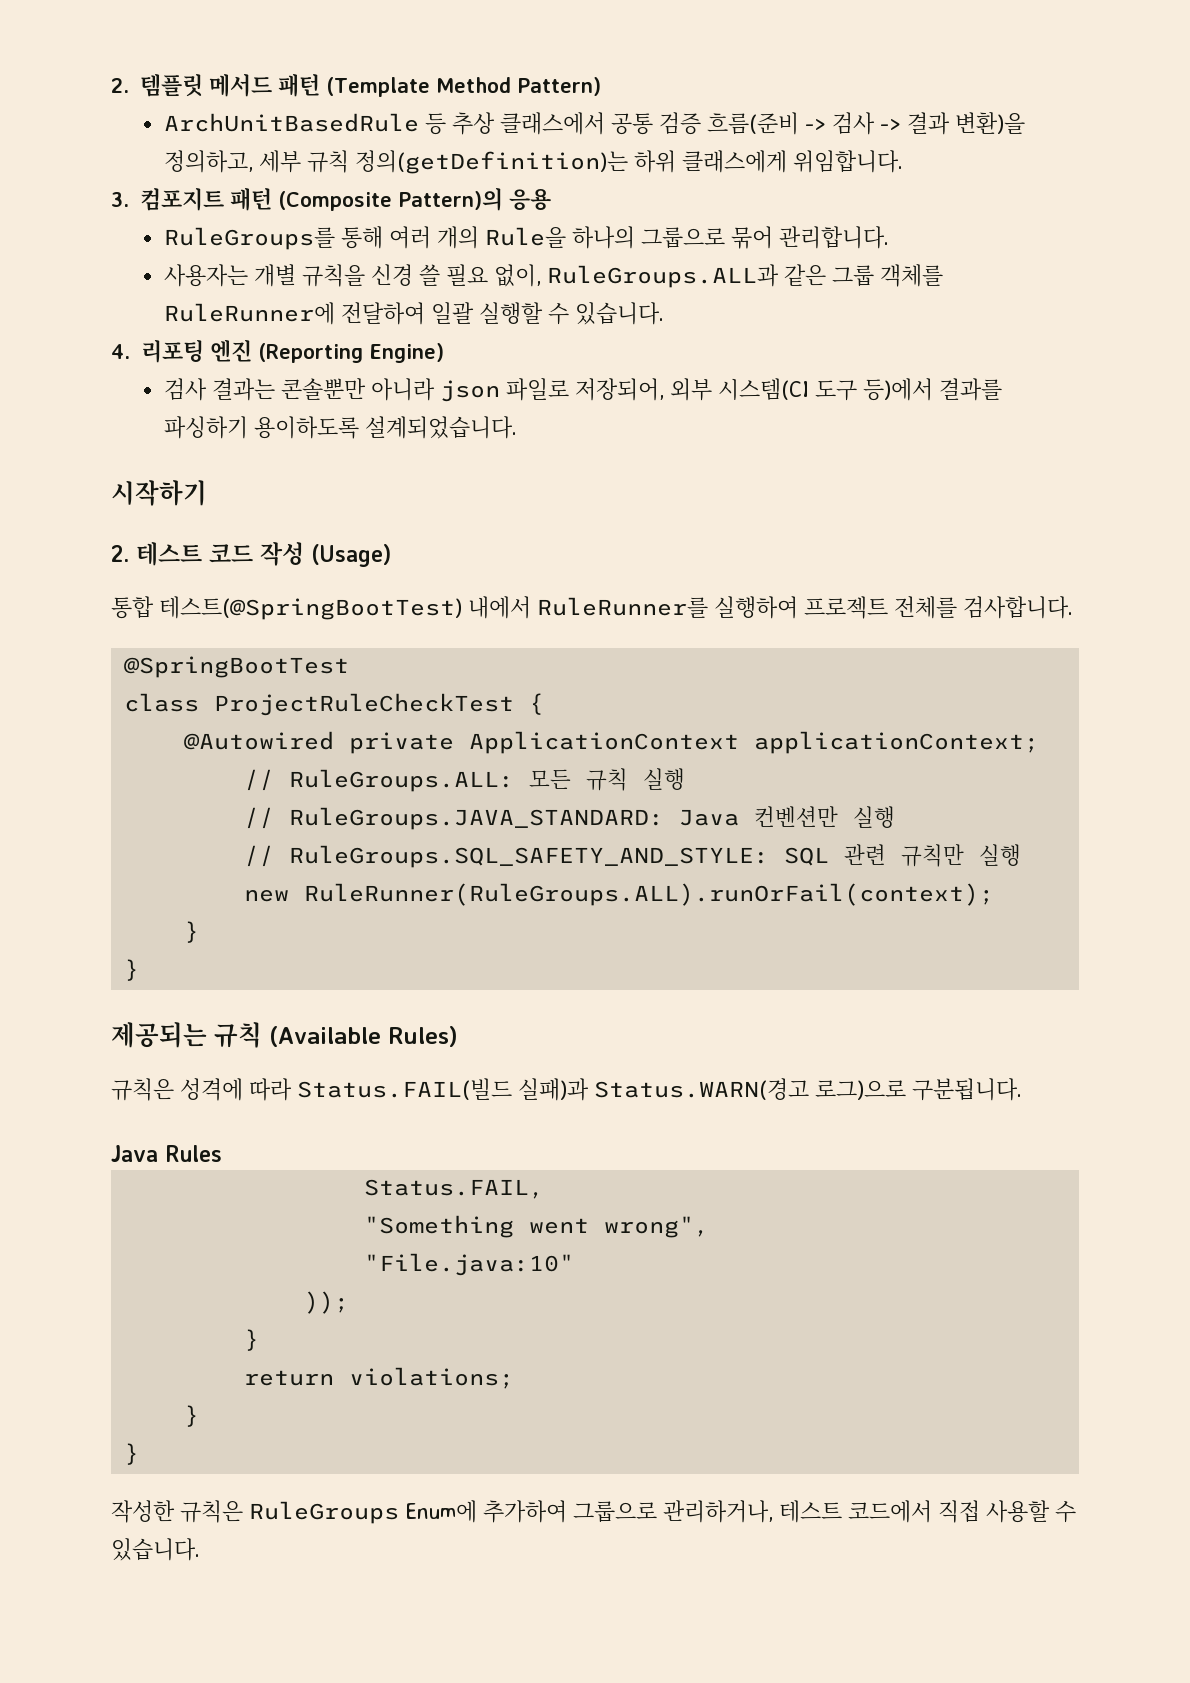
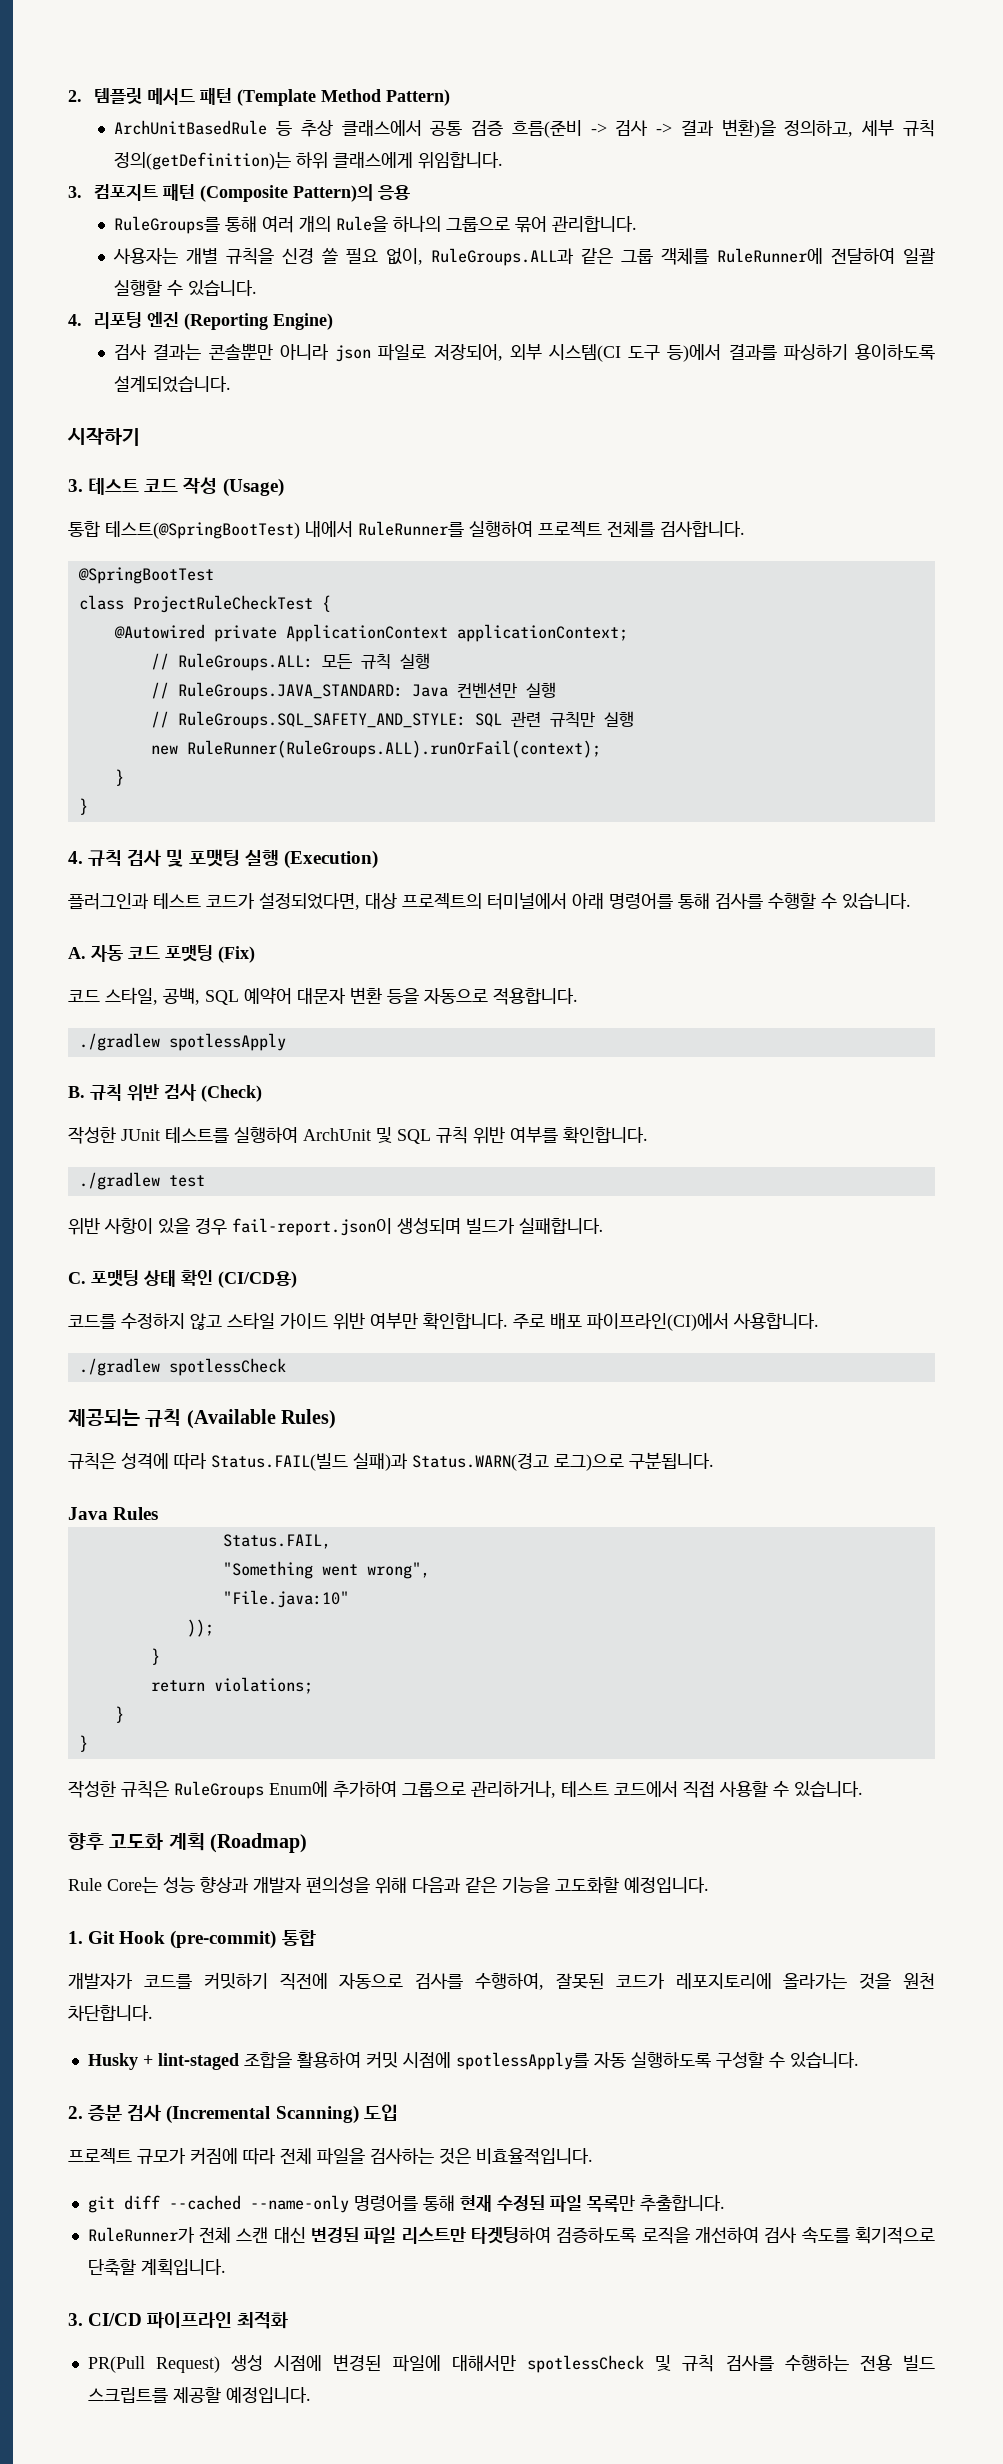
[111,545,129,562] 2. -> [68,479,83,492] 3.
(140, 970) none -> [68,849,378,869] [68,892,911,910] [68,945,255,963] [68,987,578,1005] [78,1033,286,1051] [68,1084,262,1102] [68,1126,648,1144] [78,1172,205,1190] [68,1218,604,1236] [68,1270,297,1288] [68,1312,819,1331] [78,1358,286,1376] // 4. 규칙 검사 및 포맷팅 실행 (Execution) // 플러그인과 테스트 코드가 설정되었다면, 대상 프로젝트의 터미널에서 아래 명령어를 통해 검사를 수행할 수 있습니다. // A. 자동 코드 포맷팅 (Fix) // 코드 스타일, 공백, SQL 예약어 대문자 변환 등을 자동으로 적용합니다. // ./gradlew spotlessApply // B. 규칙 위반 검사 (Check) // 작성한 JUnit 테스트를 실행하여 ArchUnit 및 SQL 규칙 위반 여부를 확인합니다. // ./gradlew test // 위반 사항이 있을 경우 fail-report.json이 생성되며 빌드가 실패합니다. // C. 포맷팅 상태 확인 (CI/CD용) // 코드를 수정하지 않고 스타일 가이드 위반 여부만 확인합니다. 주로 배포 파이프라인(CI)에서 사용합니다. // ./gradlew spotlessCheck
(200, 1549) none -> [68,1833,308,1853] [68,1876,709,1894] [68,1930,316,1949] [68,1972,936,1990] [68,2005,153,2021] [87,2051,859,2070] [68,2104,398,2124] [68,2147,593,2165] [87,2195,725,2213] [87,2227,935,2244] [87,2258,226,2276] [68,2311,289,2329] [87,2354,936,2373] [87,2387,311,2403] // 향후 고도화 계획 (Roadmap) // Rule Core는 성능 향상과 개발자 편의성을 위해 다음과 같은 기능을 고도화할 예정입니다. // 1. Git Hook (pre-commit) 통합 // 개발자가 코드를 커밋하기 직전에 자동으로 검사를 수행하여, 잘못된 코드가 레포지토리에 올라가는 것을 원천 차단합니다. // Husky + lint-staged 조합을 활용하여 커밋 시점에 spotlessApply를 자동 실행하도록 구성할 수 있습니다. // 2. 증분 검사 (Incremental Scanning) 도입 // 프로젝트 규모가 커짐에 따라 전체 파일을 검사하는 것은 비효율적입니다. // git diff --cached --name-only 명령어를 통해 현재 수정된 파일 목록만 추출합니다. // RuleRunner가 전체 스캔 대신 변경된 파일 리스트만 타겟팅하여 검증하도록 로직을 개선하여 검사 속도를 획기적으로 단축할 계획입니다. // 3. CI/CD 파이프라인 최적화 // PR(Pull Request) 생성 시점에 변경된 파일에 대해서만 spotlessCheck 및 규칙 검사를 수행하는 전용 빌드 스크립트를 제공할 예정입니다.

